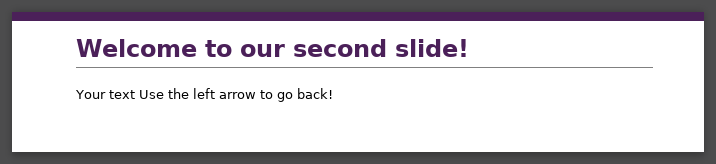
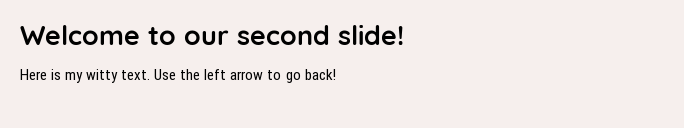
[75,90,135,99] Your text -> [20,69,151,83] Here is my witty text.

